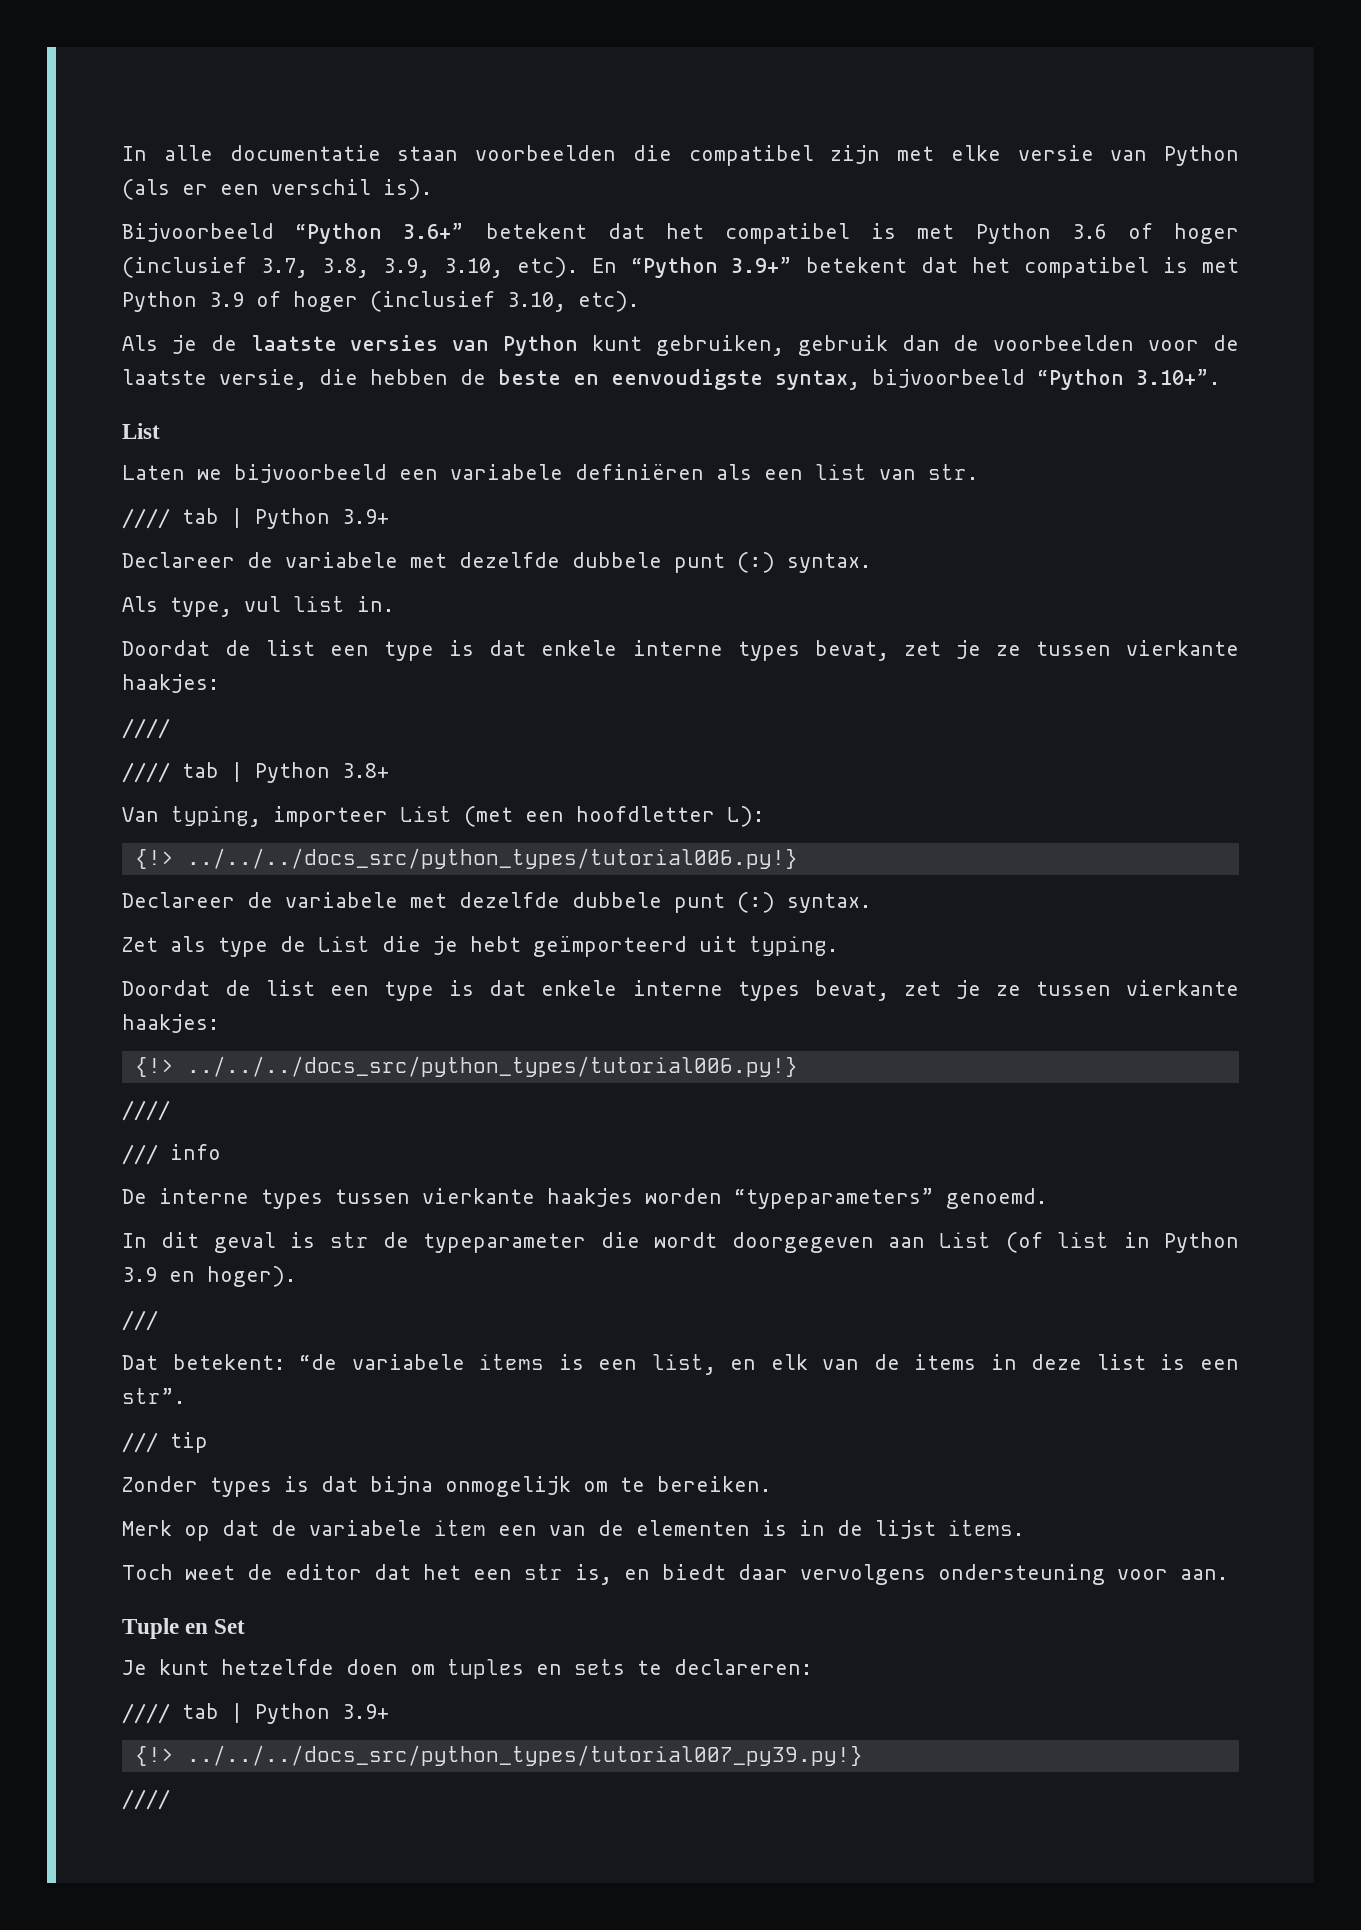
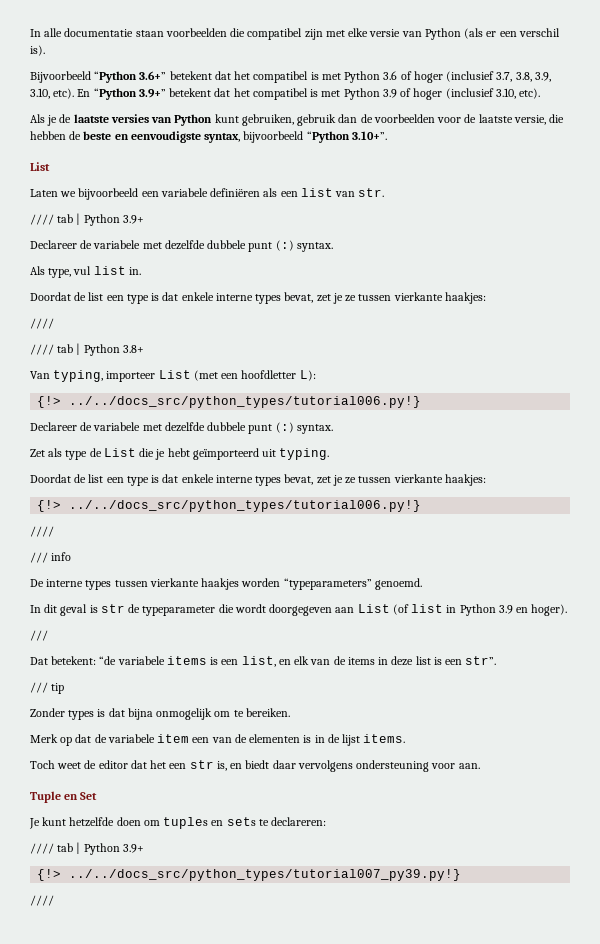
[186,848,798,869] ../../../docs_src/python_types/tutorial006.py!} -> [69,396,422,408] ../../docs_src/python_types/tutorial006.py!}
[186,1056,798,1077] ../../../docs_src/python_types/tutorial006.py!} -> [69,500,422,512] ../../docs_src/python_types/tutorial006.py!}
[186,1745,863,1766] ../../../docs_src/python_types/tutorial007_py39.py!} -> [69,869,462,881] ../../docs_src/python_types/tutorial007_py39.py!}

